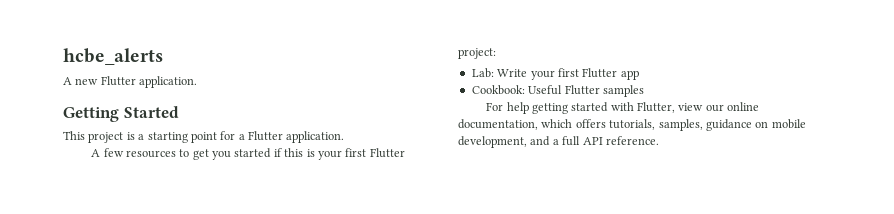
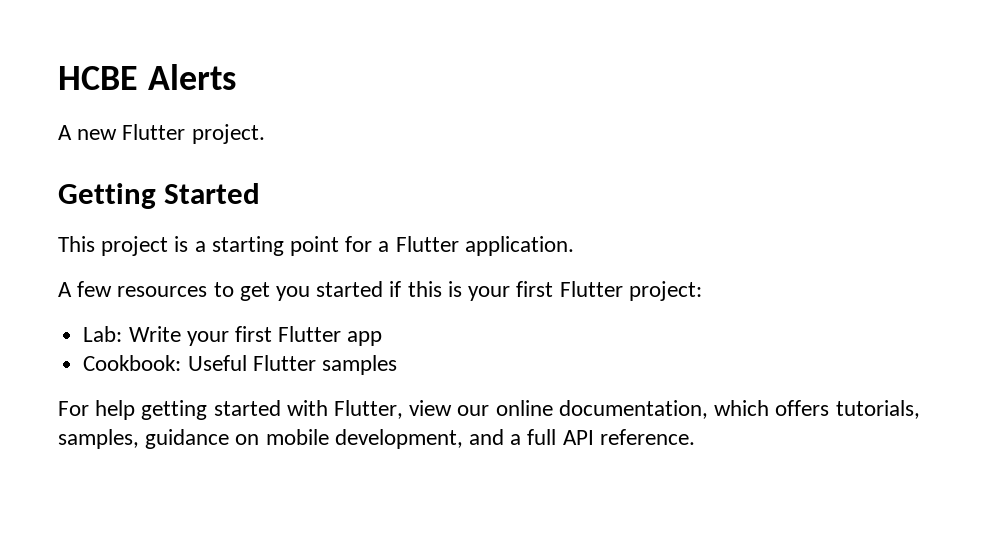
[63,48,163,65] hcbe_alerts -> [58,64,236,90] HCBE Alerts
[139,76,198,88] application. -> [191,124,265,144] project.

